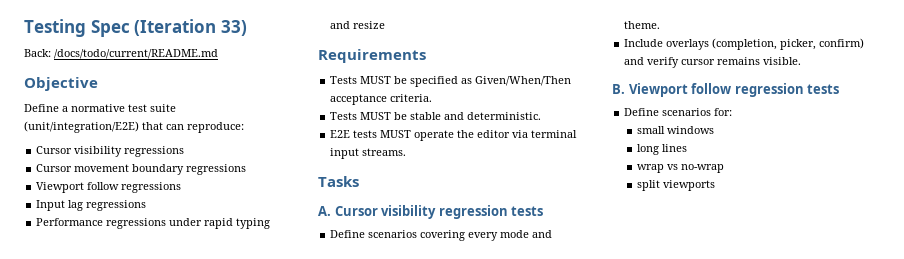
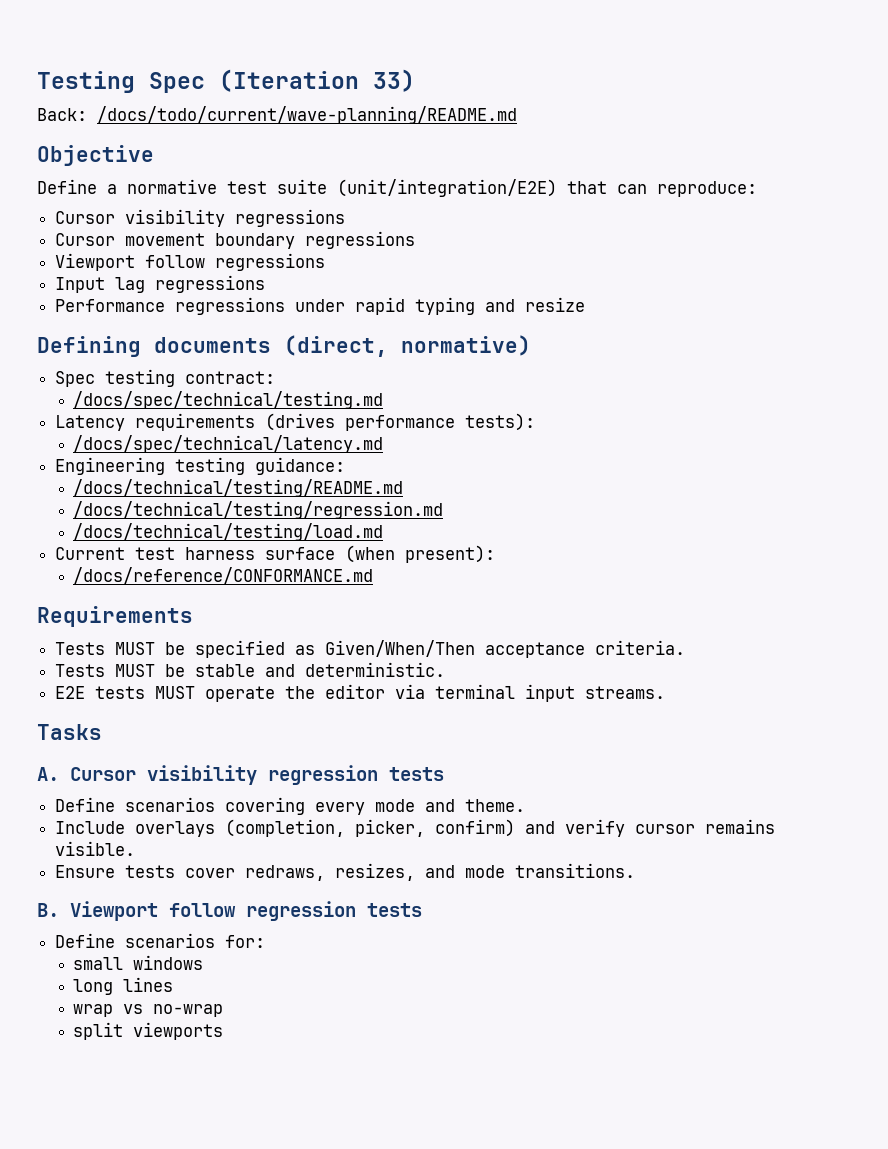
[54,49,218,59] /docs/todo/current/README.md -> [97,106,517,124] /docs/todo/current/wave-planning/README.md
(386, 25) none -> [37,335,531,357] [55,369,276,387] [73,391,384,409] [55,413,536,431] [73,435,384,453] [55,457,346,475] [73,479,404,497] [73,501,444,519] [73,523,384,541] [55,545,496,563] [73,567,374,584] // Defining documents (direct, normative) // Spec testing contract: // /docs/spec/technical/testing.md // Latency requirements (drives performance tests): // /docs/spec/technical/latency.md // Engineering testing guidance: // /docs/technical/testing/README.md // /docs/technical/testing/regression.md // /docs/technical/testing/load.md // Current test harness surface (when present): // /docs/reference/CONFORMANCE.md
(802, 61) none -> [55,863,636,881] // Ensure tests cover redraws, resizes, and mode transitions.

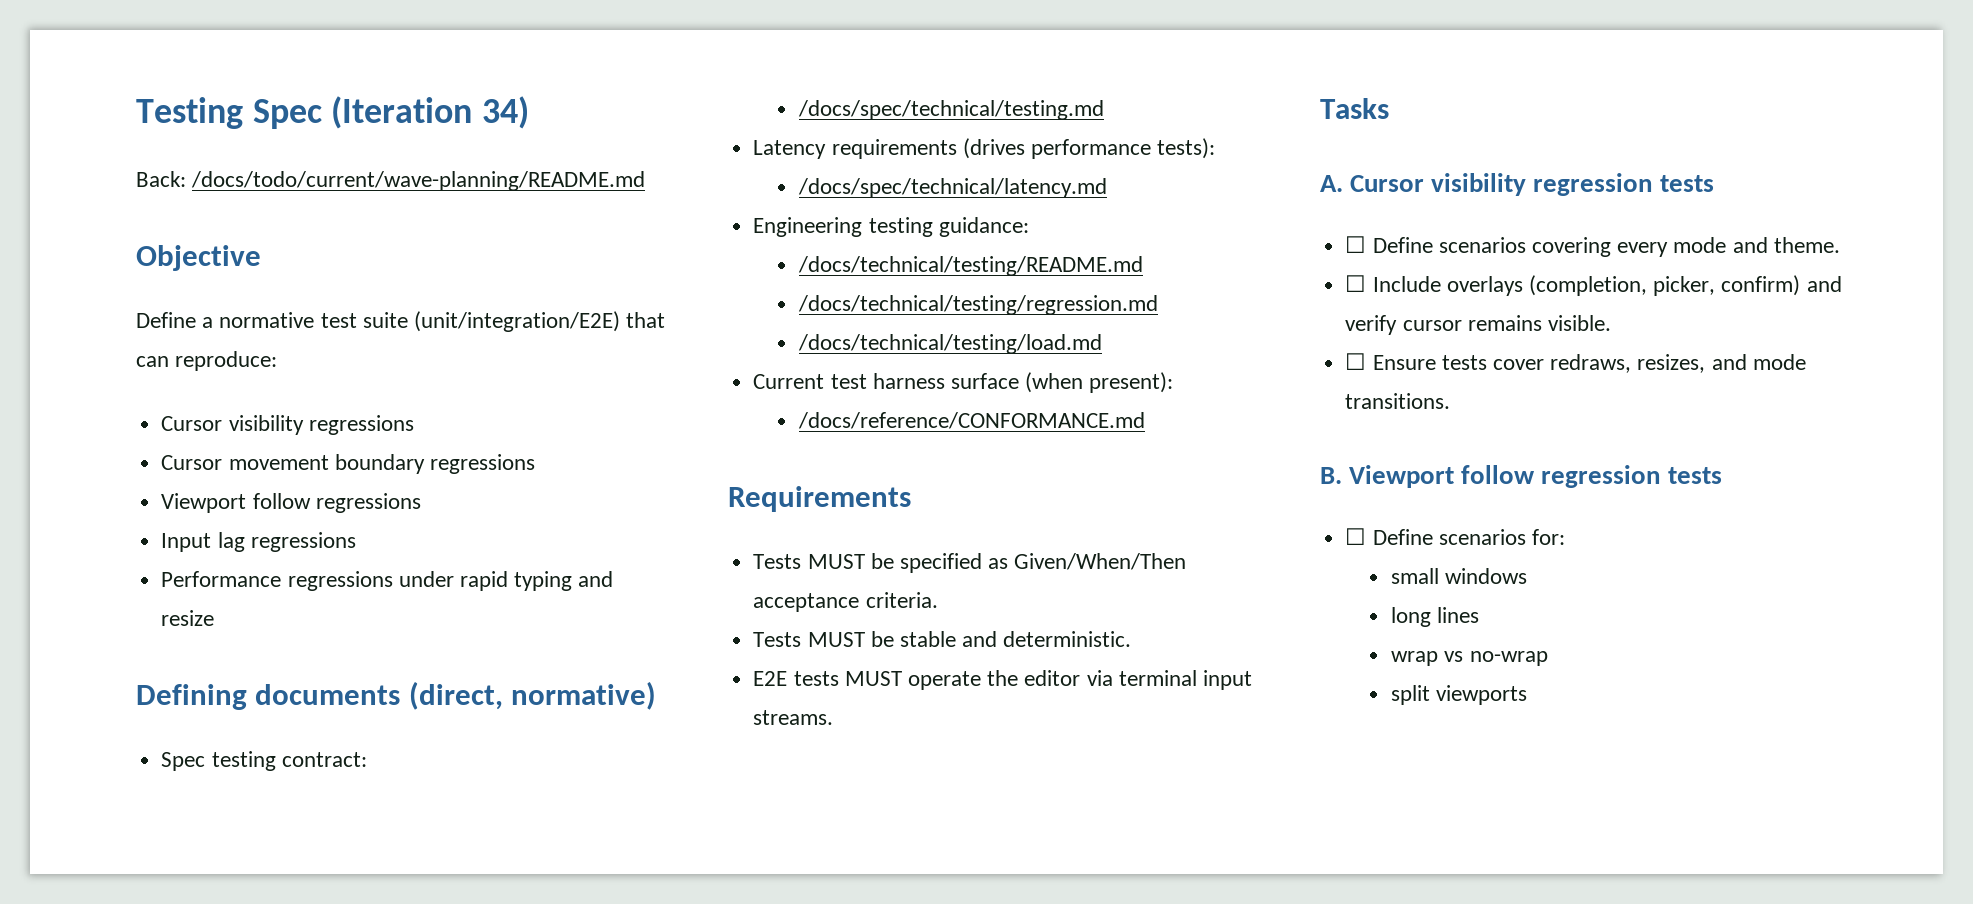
[373,69,415,92] 33) -> [482,96,530,129] 34)
(444, 774) none -> [1345,236,1367,253] ☐
(526, 805) none -> [1345,275,1367,292] ☐
(136, 848) none -> [1345,353,1367,370] ☐
(422, 910) none -> [1345,528,1367,545] ☐

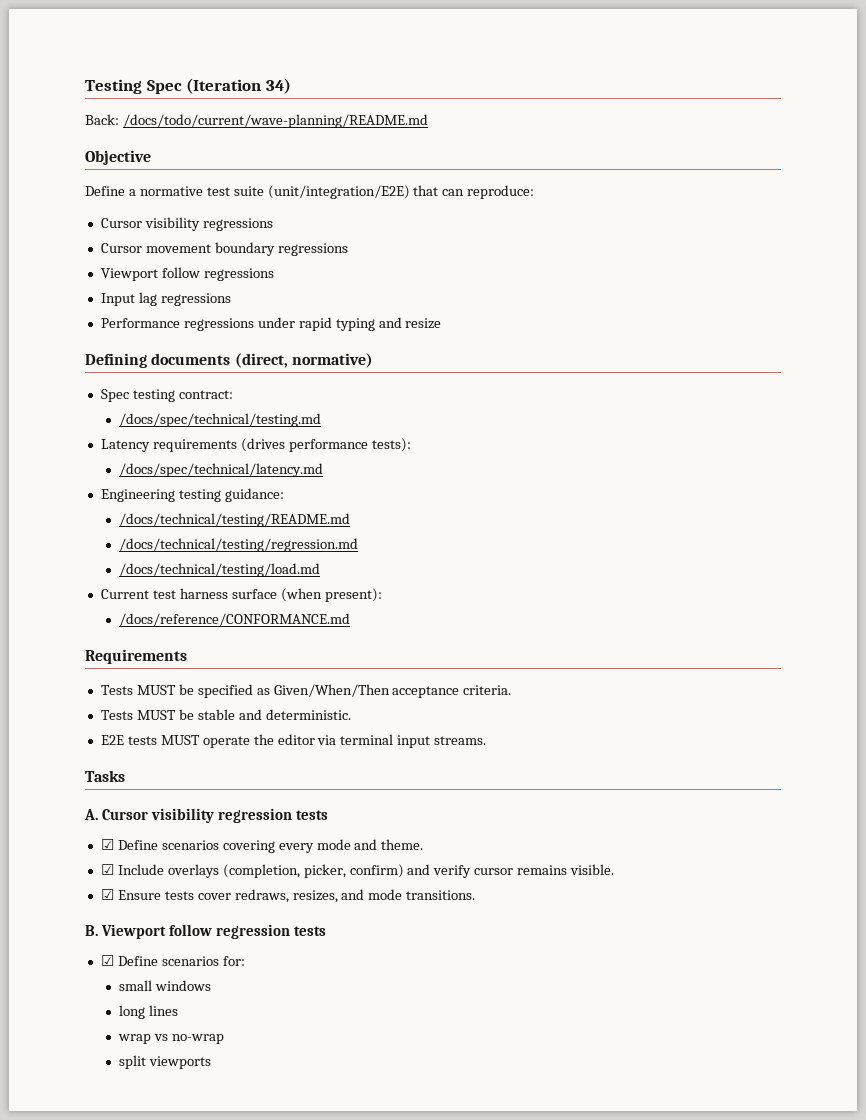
[1345,236,1367,253] ☐ -> [100,839,114,850] ☑
[1345,275,1367,292] ☐ -> [100,864,114,875] ☑
[1345,353,1367,370] ☐ -> [100,889,114,900] ☑
[1345,528,1367,545] ☐ -> [100,955,114,966] ☑

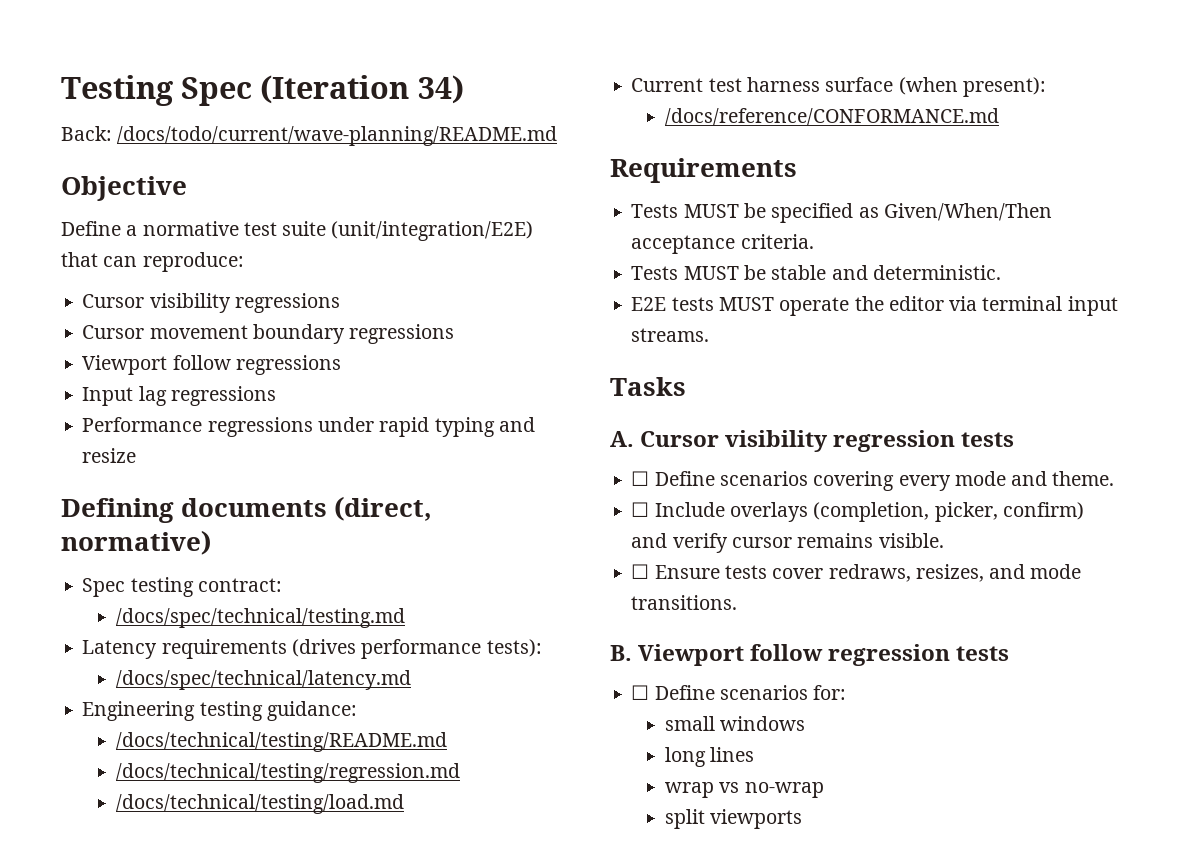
[100,839,114,850] ☑ -> [631,471,650,486] ☐
[100,864,114,875] ☑ -> [631,502,650,517] ☐
[100,889,114,900] ☑ -> [631,564,650,579] ☐
[100,955,114,966] ☑ -> [631,685,650,700] ☐

